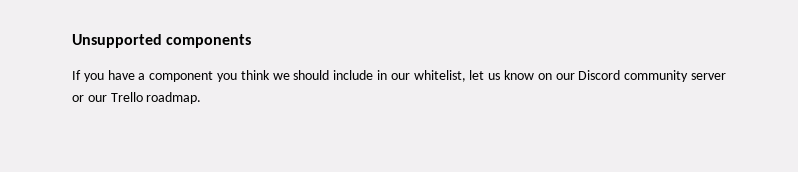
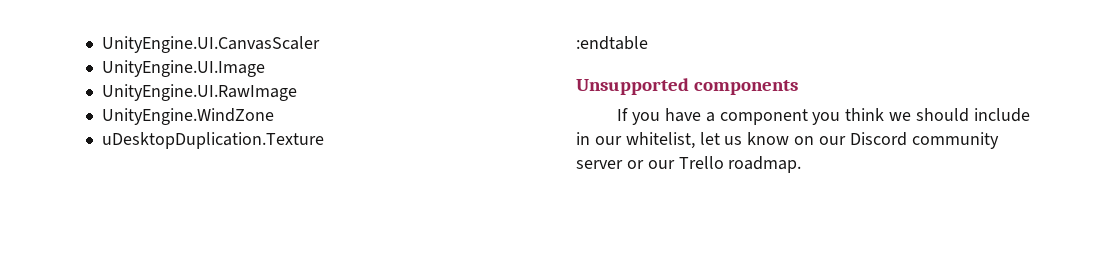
(72, 41) none -> [101,36,320,53] [101,60,265,77] [101,84,297,101] [101,108,274,125] [101,132,324,149] [576,36,648,50] UnityEngine.UI.CanvasScaler // UnityEngine.UI.Image // UnityEngine.UI.RawImage // UnityEngine.WindZone // uDesktopDuplication.Texture // :endtable //

